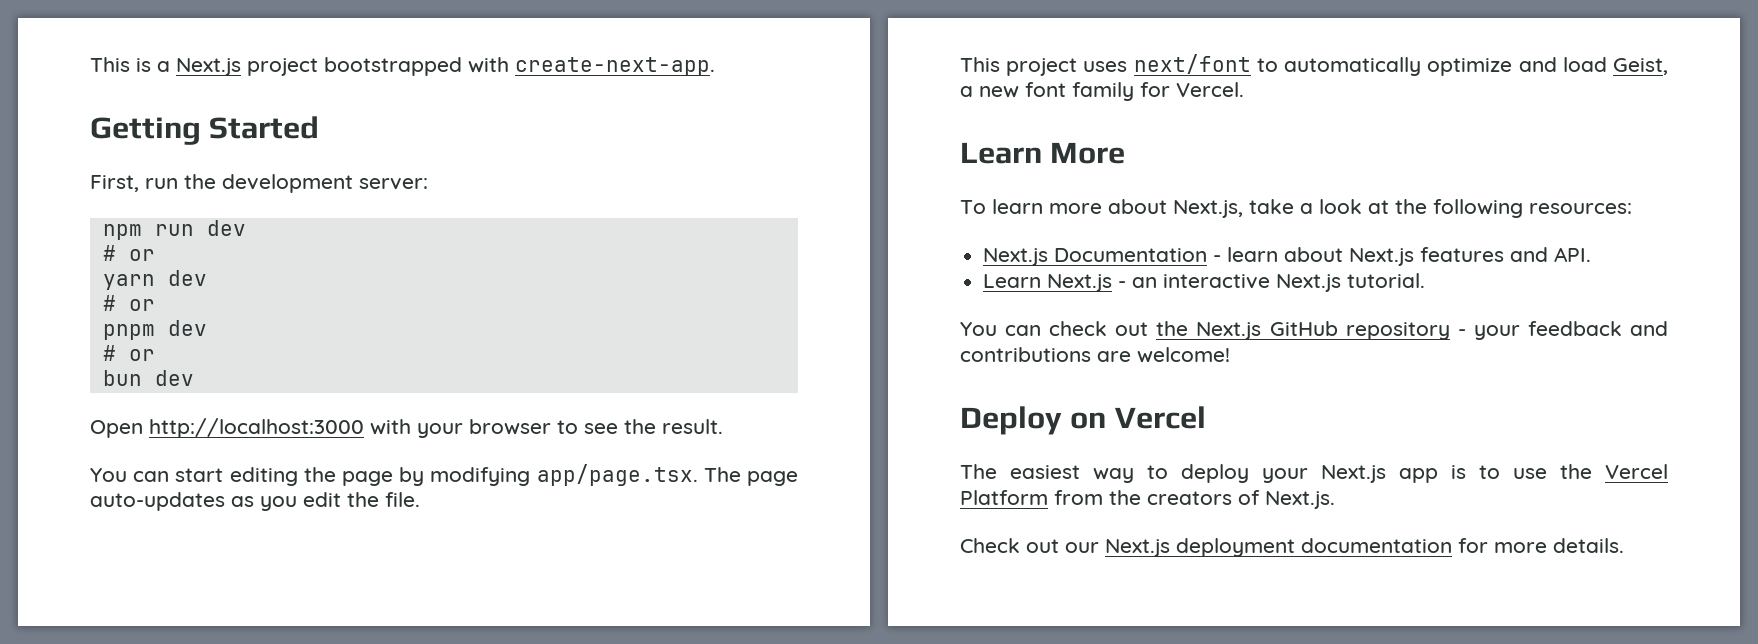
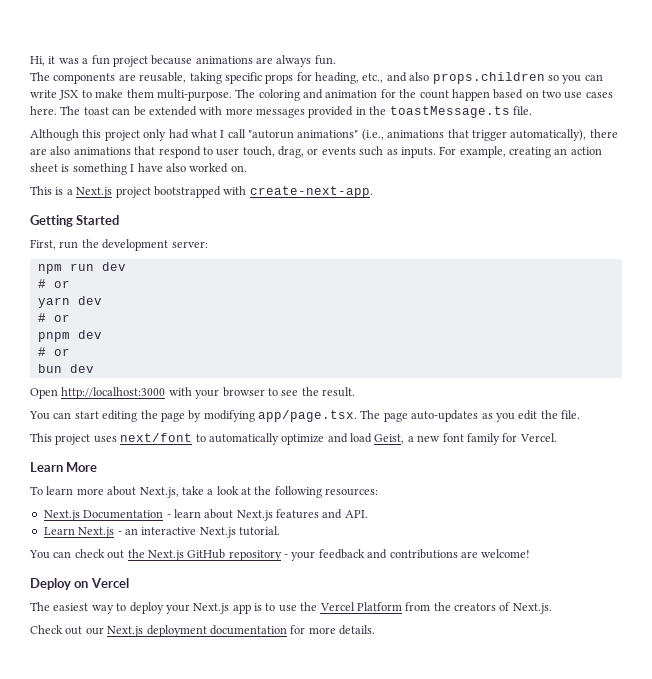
(90, 64) none -> [30,55,336,67] [30,72,603,84] [30,89,613,101] [30,106,532,118] [30,129,618,141] [30,146,602,158] [30,163,247,175] Hi, it was a fun project because animations are always fun. // The components are reusable, taking specific props for heading, etc., and also props.children so you can write JSX to make them multi-purpose. The coloring and animation for the count happen based on two use cases here. The toast can be extended with more messages provided in the toastMessage.ts file. // Although this project only had what I call "autorun animations" (i.e., animations that trigger automatically), there are also animations that respond to user touch, drag, or events such as inputs. For example, creating an action sheet is something I have also worked on. //

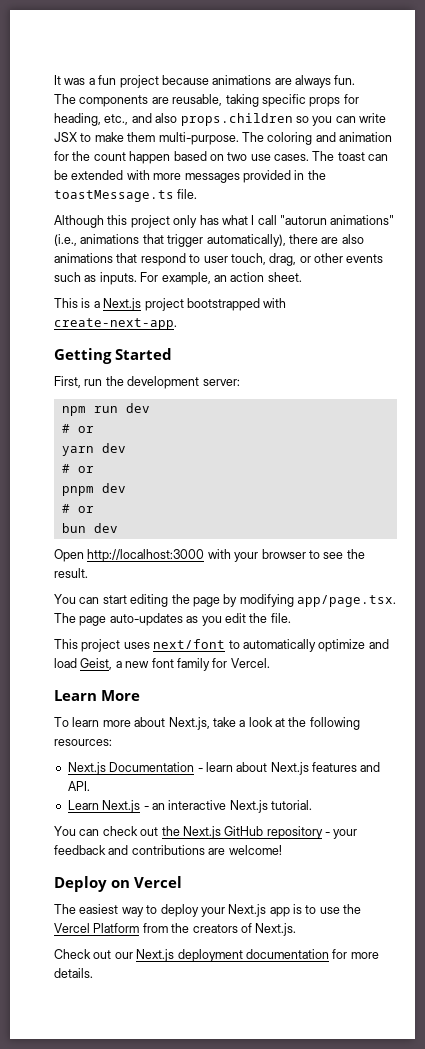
[30,56,56,66] Hi, it -> [54,75,61,85] It
[585,92,613,98] [30,106,57,115] cases here. -> [274,154,309,161] cases.
[168,129,189,139] had -> [199,215,219,225] has
(319, 151) none -> [314,253,343,263] other
[509,147,551,158] creating -> (211, 278) none
[30,163,247,175] sheet is something I have also worked on. -> [267,272,302,282] sheet.

